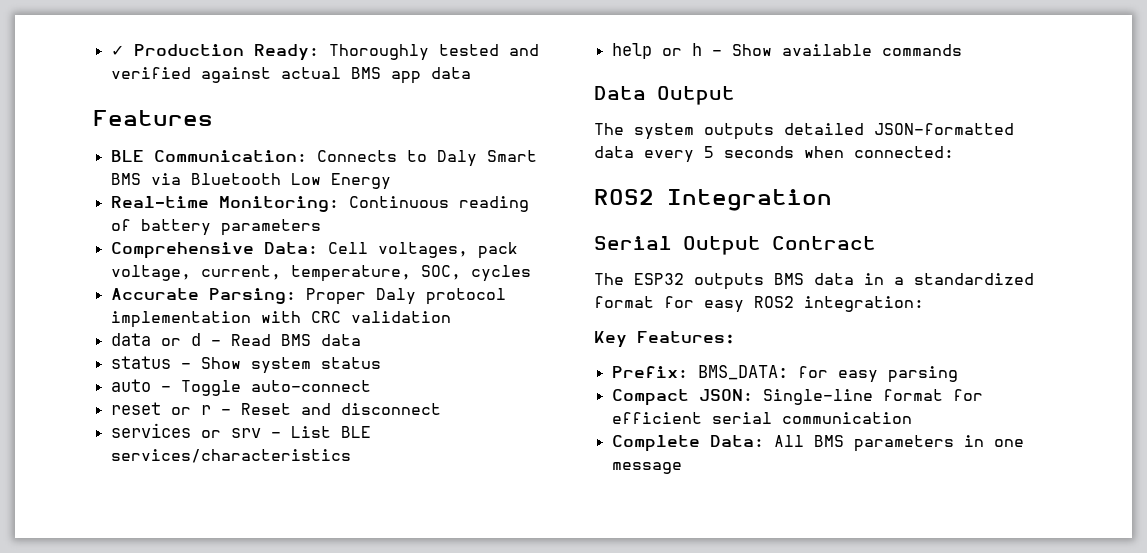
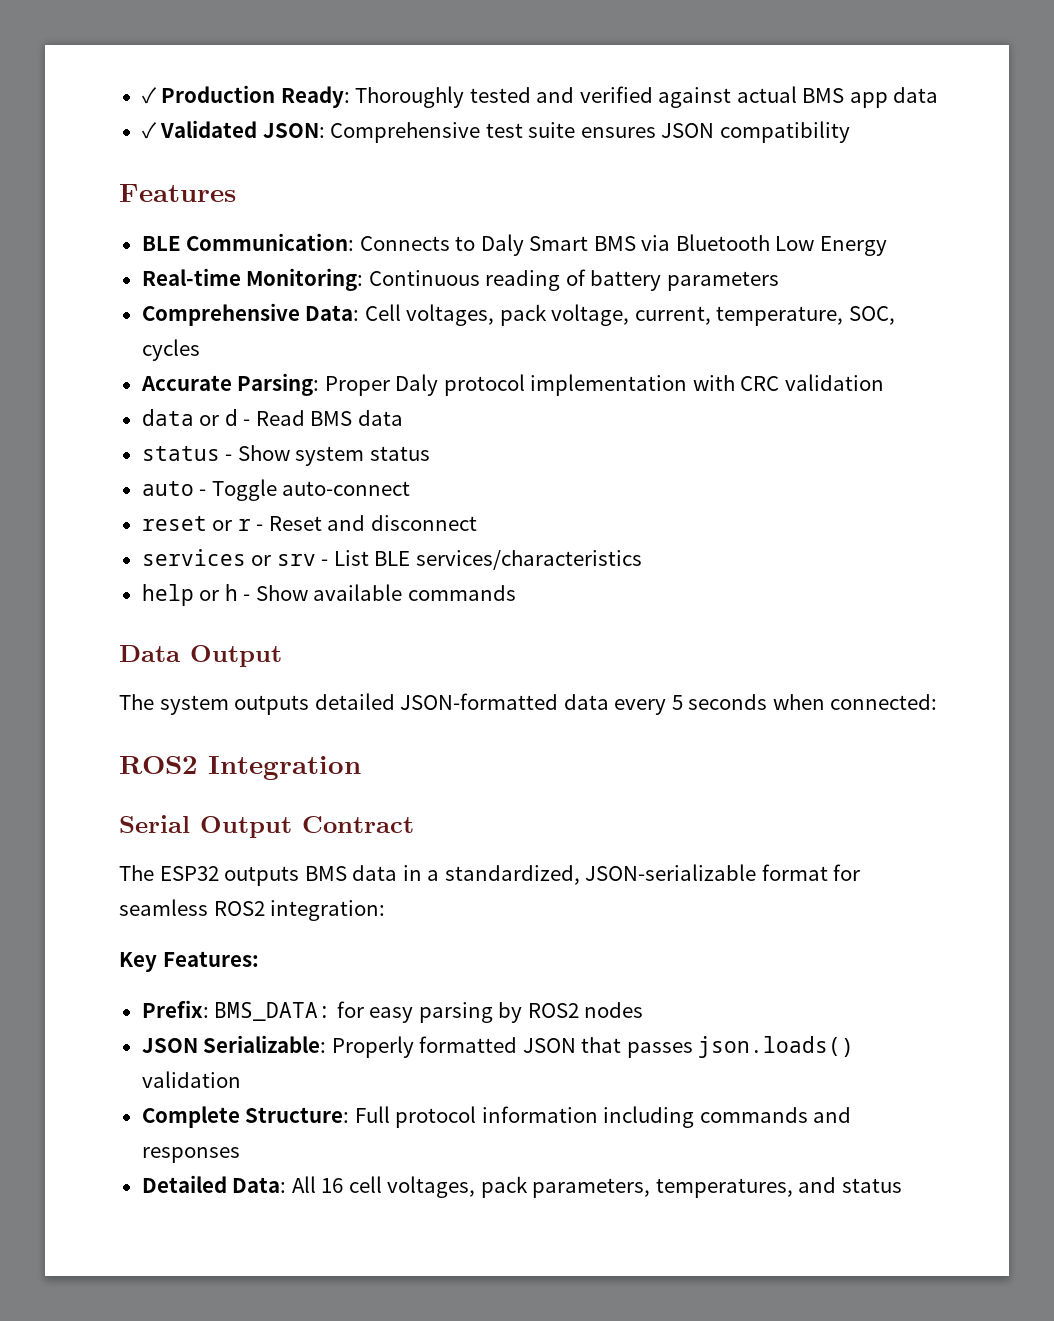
(471, 73) none -> [141,120,850,143] // ✓ Validated JSON: Comprehensive test suite ensures JSON compatibility
[914,273,1034,285] [594,296,744,313] standardized format for easy -> [444,864,861,885] [119,899,208,916] standardized, JSON-serializable format for seamless
[611,389,983,406] [611,412,912,424] [611,435,1024,452] [611,462,682,474] // Compact JSON: Single-line format for efficient serial communication // Complete Data: All BMS parameters in one message -> [498,1002,644,1023] [141,1035,855,1058] [141,1071,241,1088] [141,1106,852,1128] [141,1147,240,1163] [141,1175,902,1198] by ROS2 nodes // JSON Serializable: Properly formatted JSON that passes json.loads() validation // Complete Structure: Full protocol information including commands and responses // Detailed Data: All 16 cell voltages, pack parameters, temperatures, and status

